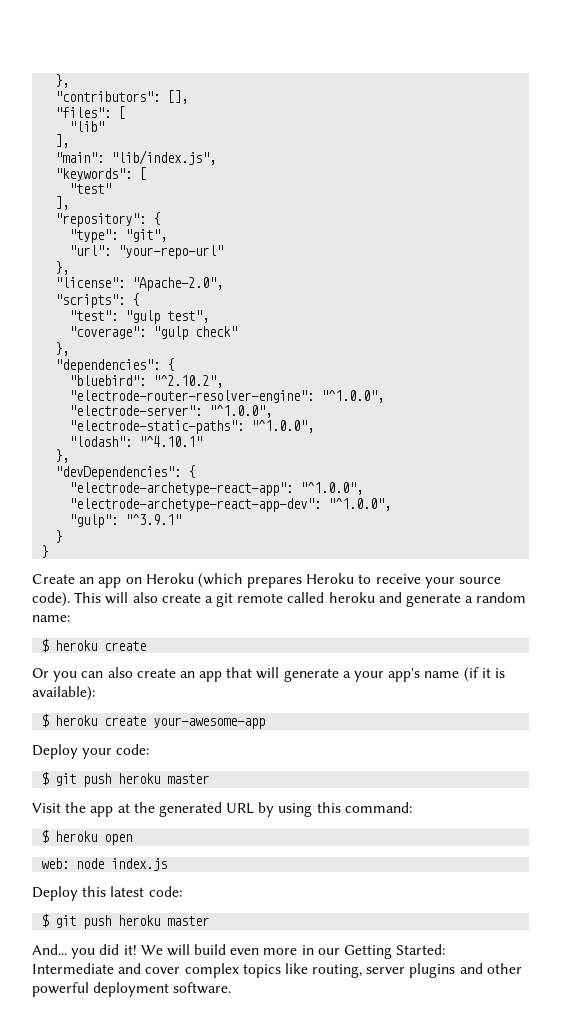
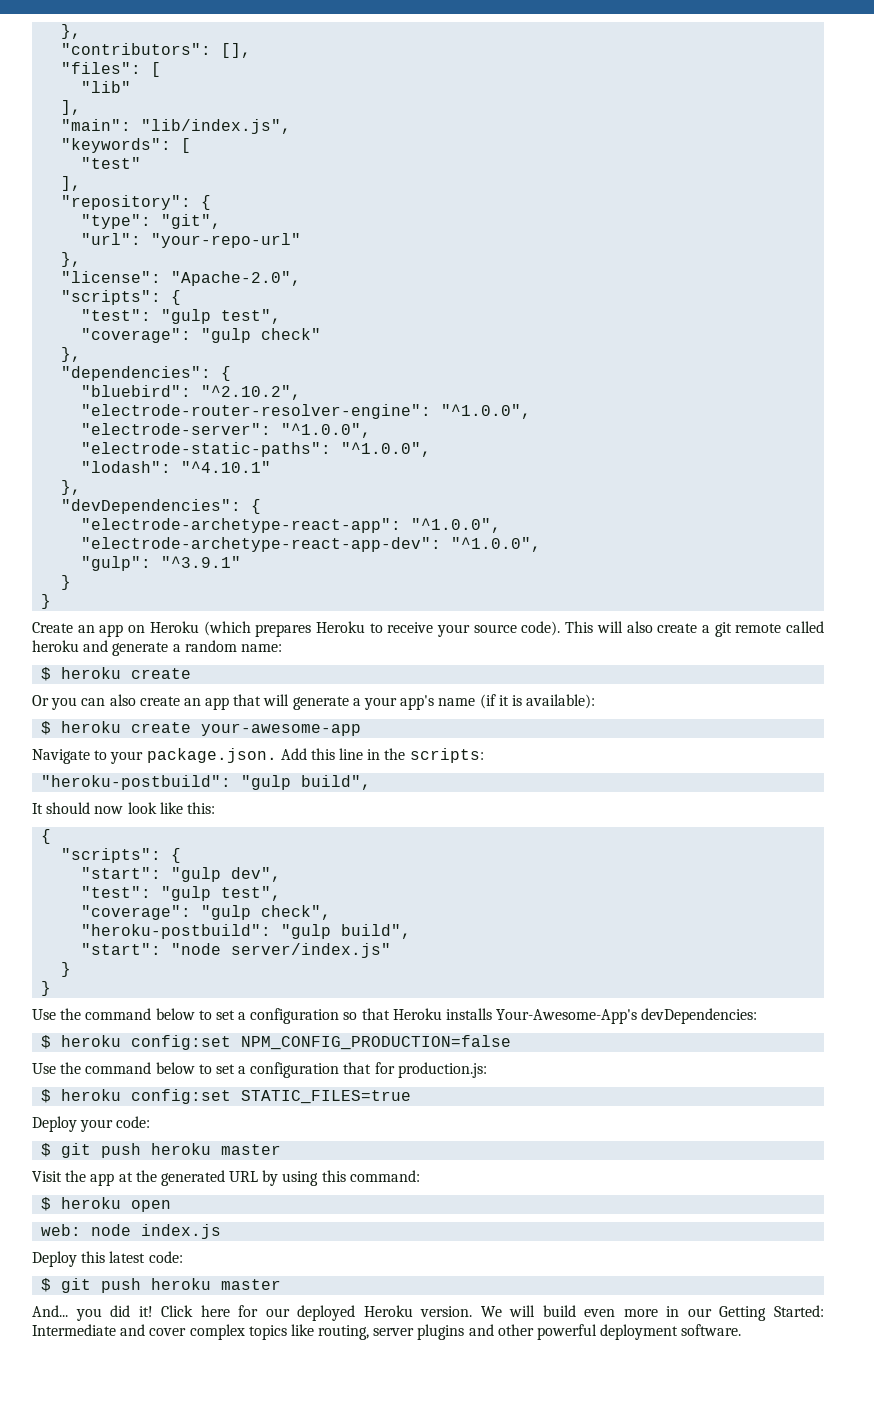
(266, 723) none -> [32,748,484,764] [41,775,372,790] [32,802,215,814] [41,829,52,844] [61,848,182,863] [81,867,282,882] [81,886,282,901] [81,905,332,920] [81,924,412,939] [81,943,392,958] [61,962,72,977] [41,981,52,996] [32,1008,758,1024] [41,1035,512,1050] [32,1062,487,1078] [41,1089,412,1104] // Navigate to your package.json. Add this line in the scripts: // "heroku-postbuild": "gulp build", // It should now look like this: // { // "scripts": { // "start": "gulp dev", // "test": "gulp test", // "coverage": "gulp check", // "heroku-postbuild": "gulp build", // "start": "node server/index.js" // } // } // Use the command below to set a configuration so that Heroku installs Your-Awesome-App's devDependencies: // $ heroku config:set NPM_CONFIG_PRODUCTION=false // Use the command below to set a configuration that for production.js: // $ heroku config:set STATIC_FILES=true
(137, 950) none -> [161,1305,473,1321] Click here for our deployed Heroku version.

